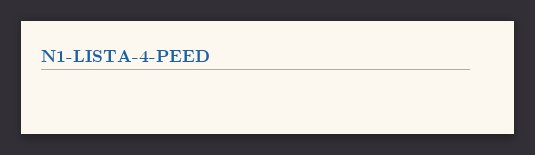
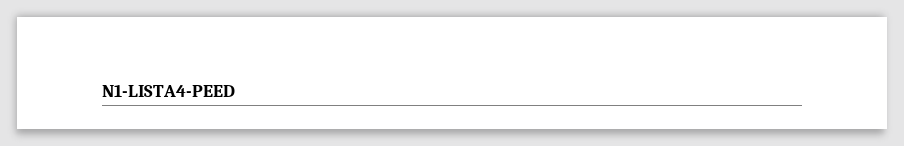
[41,50,210,63] N1-LISTA-4-PEED -> [102,84,235,97] N1-LISTA4-PEED

